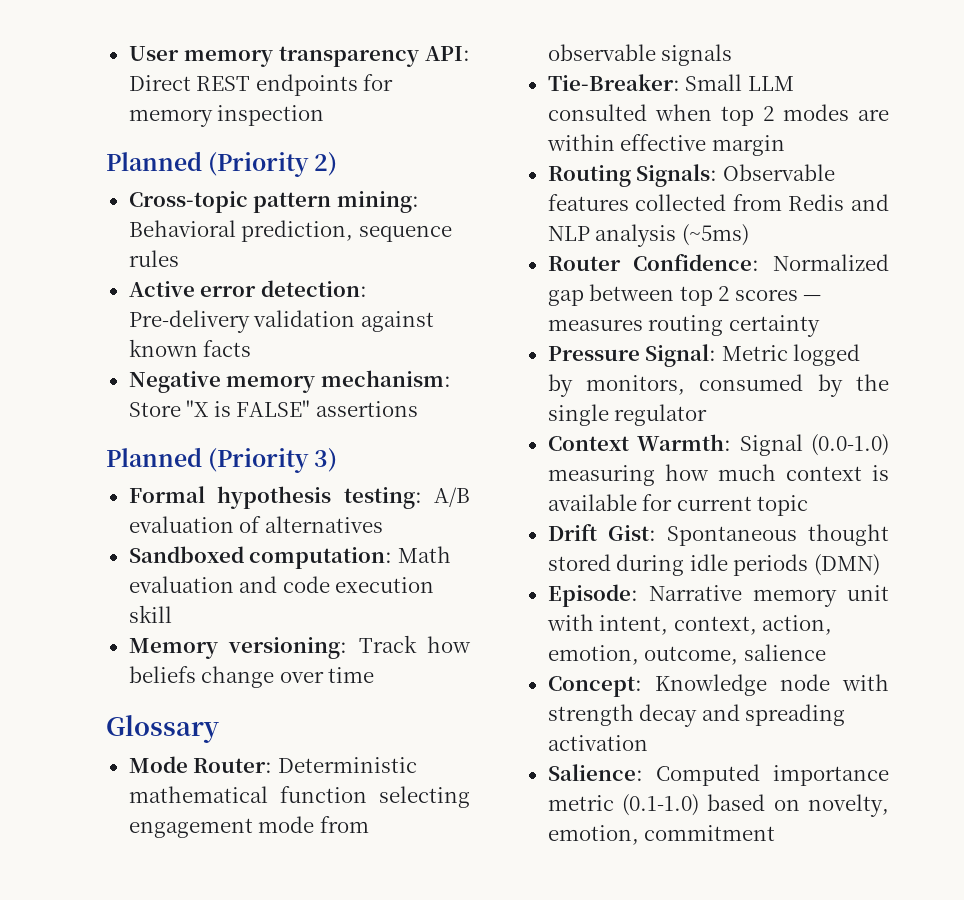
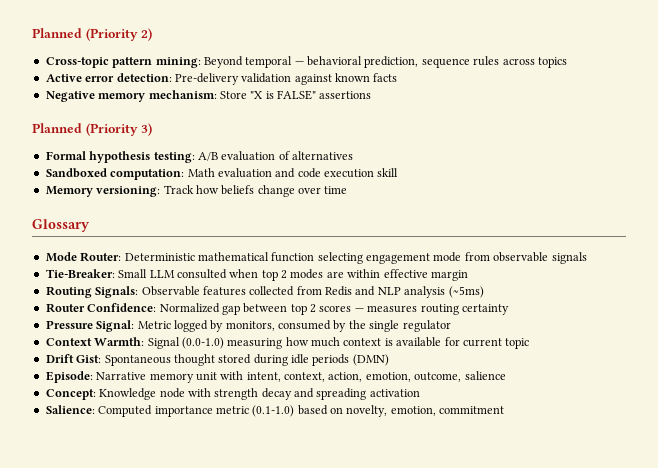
[128,46,470,67] [128,74,394,96] [128,105,325,127] User memory transparency API: Direct REST endpoints for memory inspection // -> (32, 33) none
[128,220,236,237] Behavioral -> [203,56,362,68] Beyond temporal — behavioral
(179, 258) none -> [502,57,567,68] across topics

